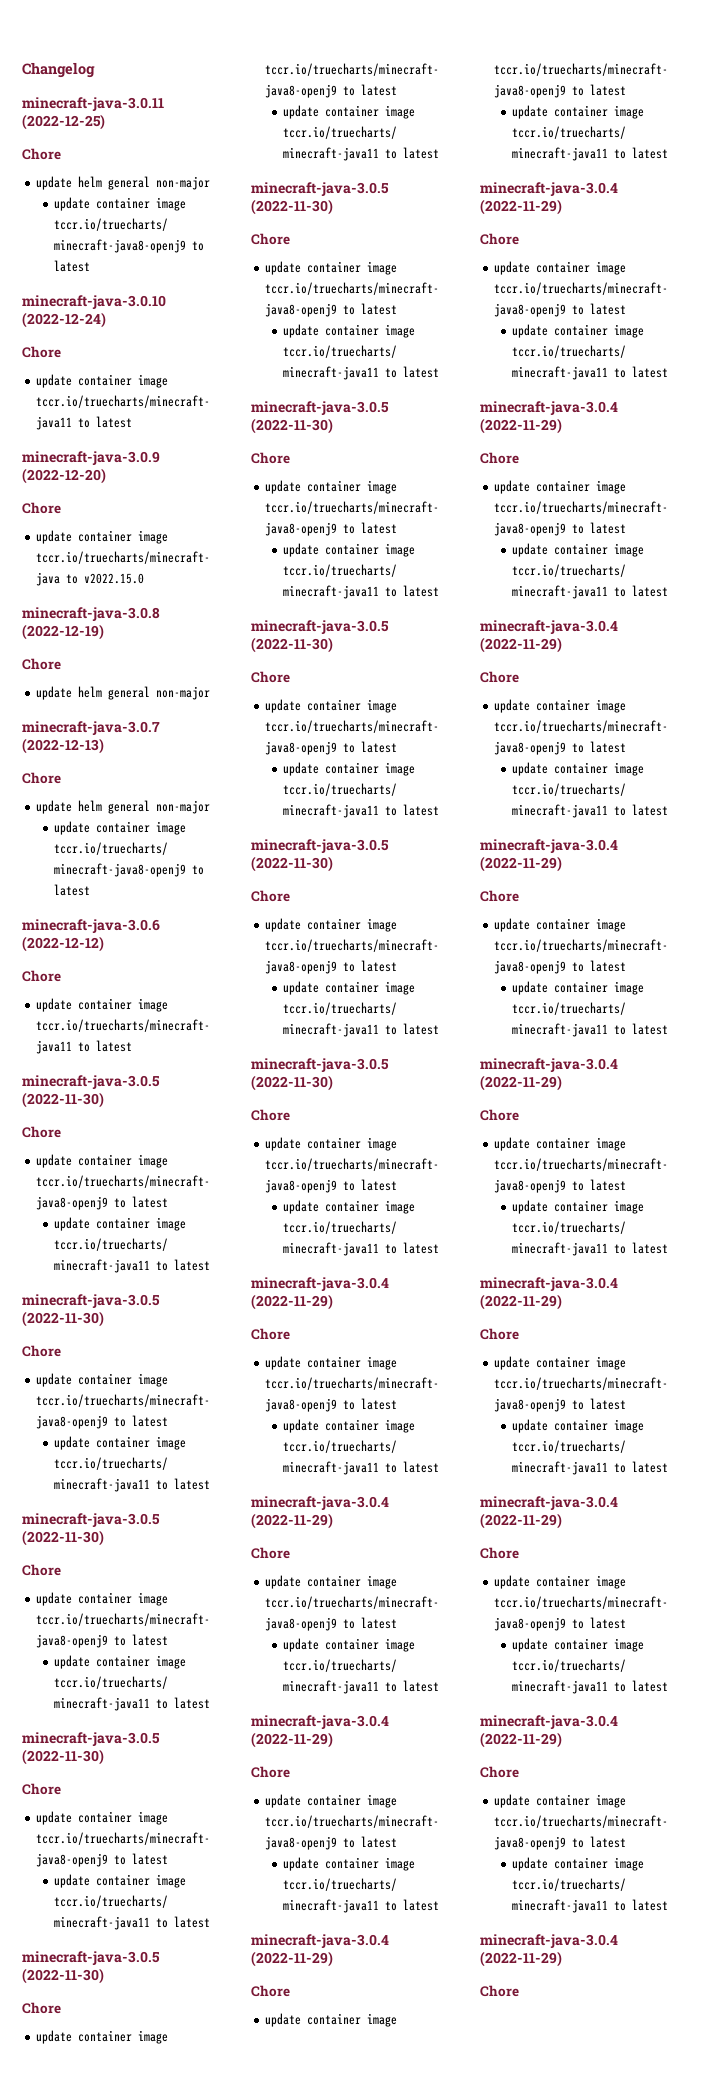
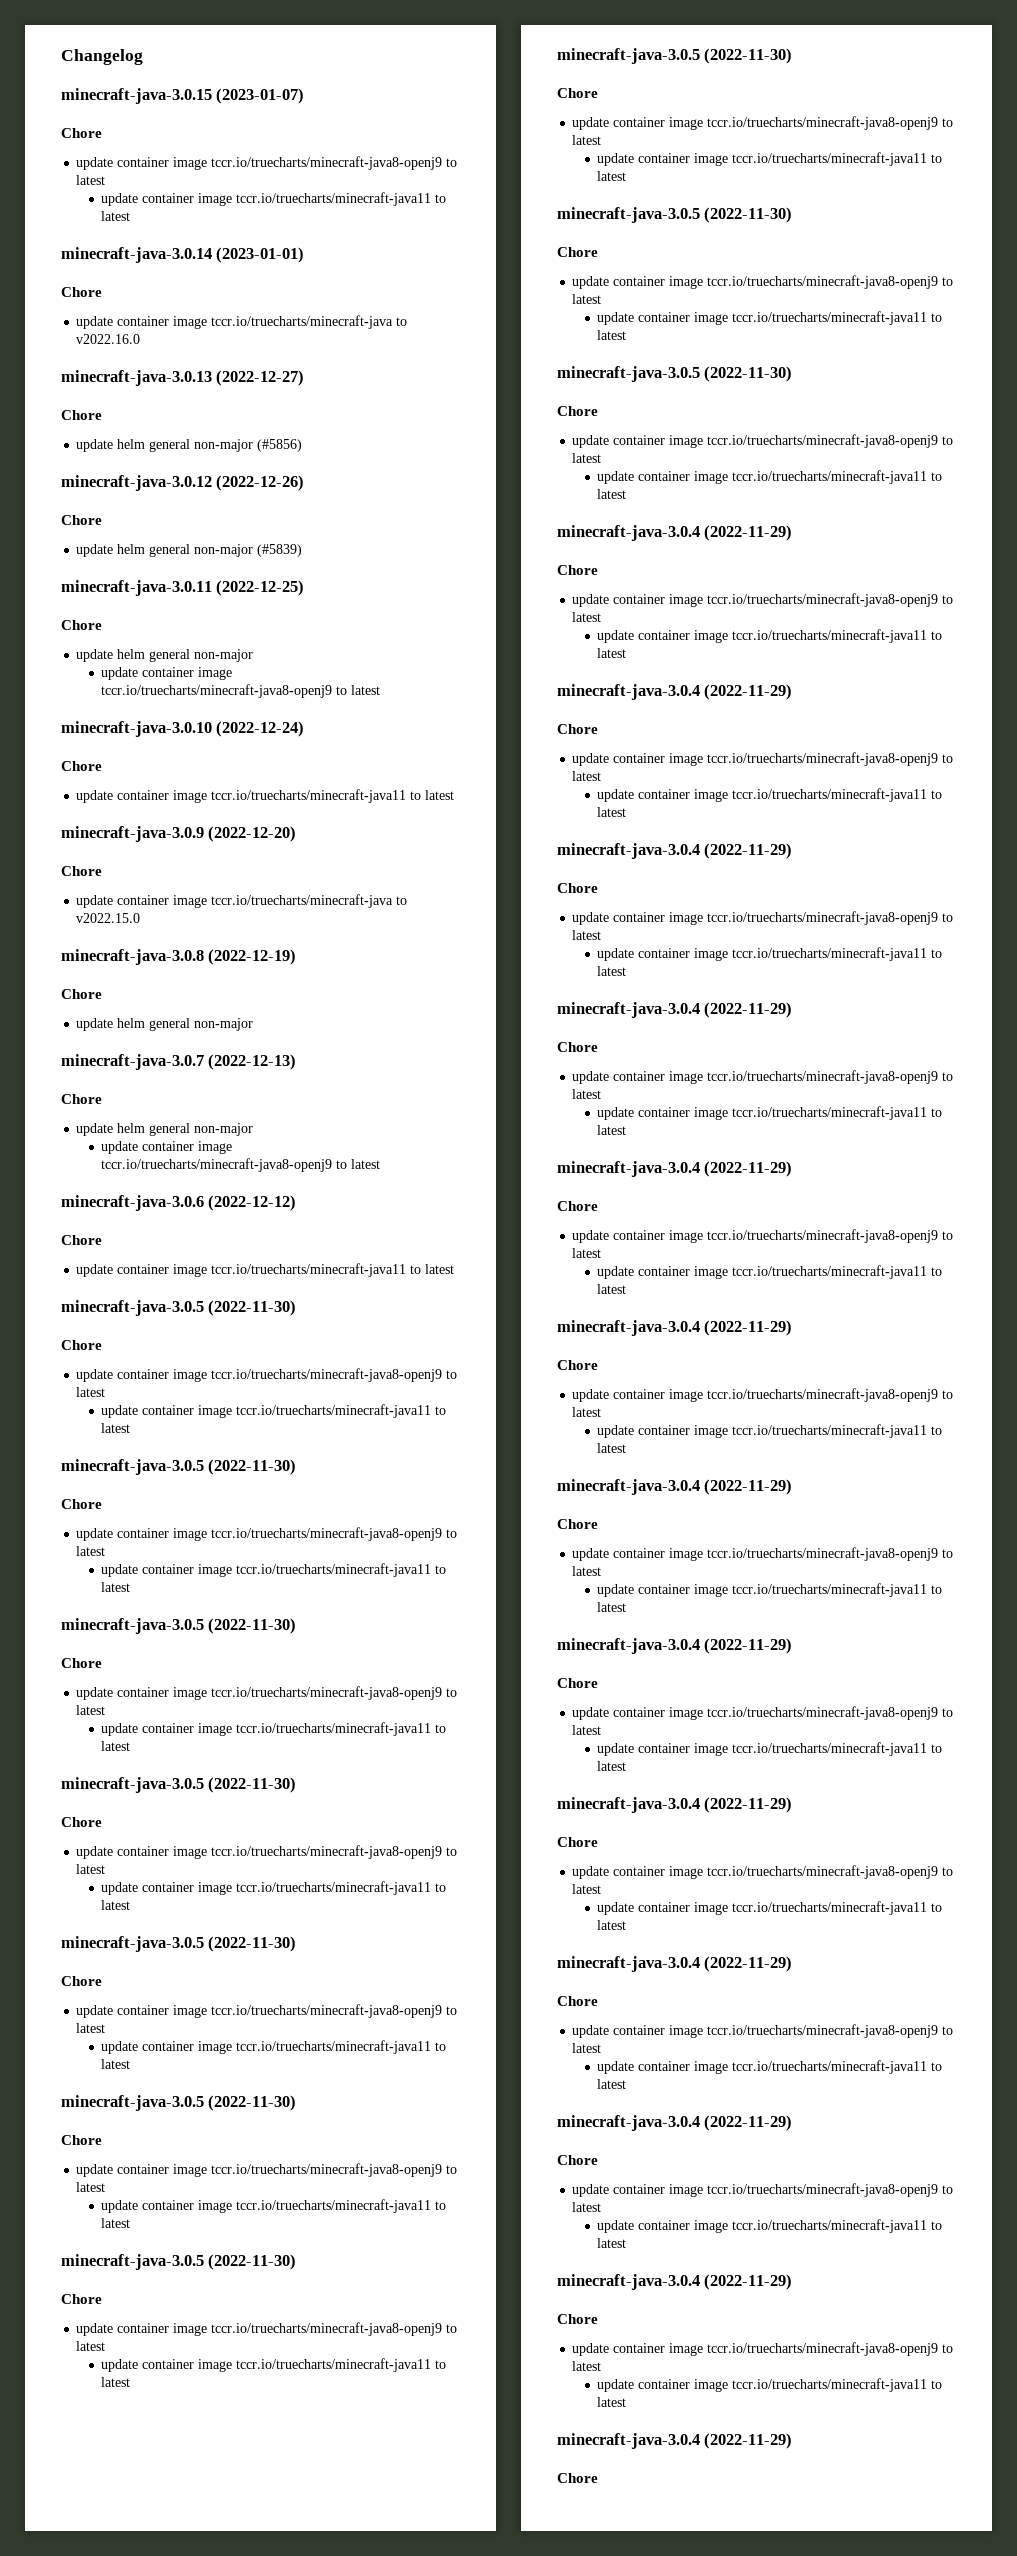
(95, 70) none -> [61,88,305,104] [61,128,102,138] [76,156,458,170] [76,175,106,185] [101,192,447,206] [101,211,131,221] [61,247,305,263] [61,287,102,297] [76,315,408,329] [76,334,141,344] [61,370,305,386] [61,410,102,420] [76,439,303,452] [61,475,305,491] [61,515,102,525] [76,544,303,557] // minecraft-java-3.0.15 (2023-01-07) // Chore // update container image tccr.io/truecharts/minecraft-java8-openj9 to latest // update container image tccr.io/truecharts/minecraft-java11 to latest // minecraft-java-3.0.14 (2023-01-01) // Chore // update container image tccr.io/truecharts/minecraft-java to v2022.16.0 // minecraft-java-3.0.13 (2022-12-27) // Chore // update helm general non-major (#5856) // minecraft-java-3.0.12 (2022-12-26) // Chore // update helm general non-major (#5839)

